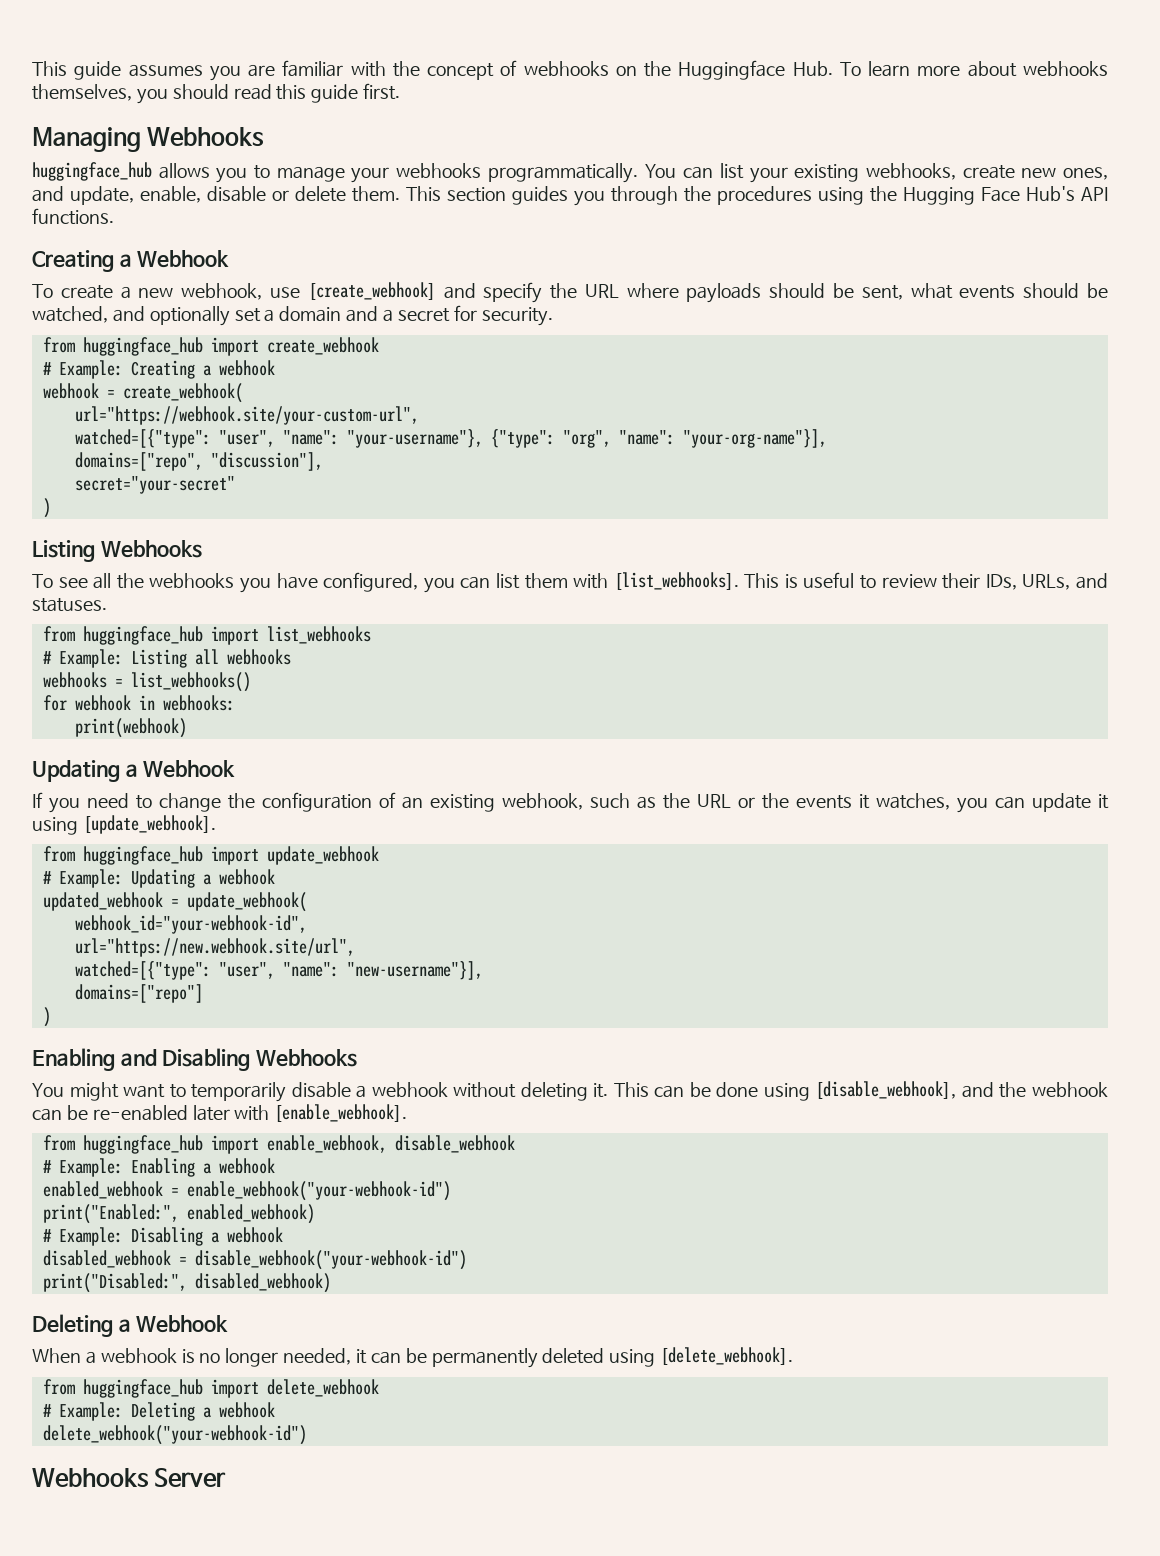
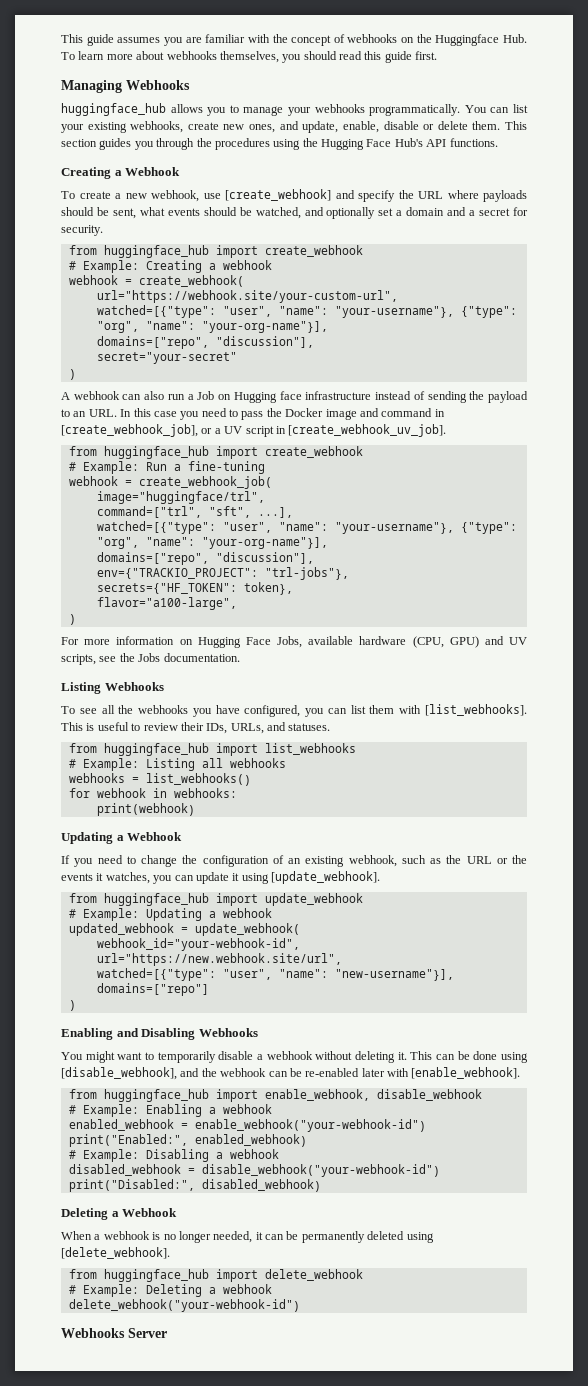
(51, 508) none -> [61,391,528,403] [61,408,445,420] [61,424,447,437] [68,446,363,459] [68,461,265,474] [68,476,272,489] [96,491,265,504] [96,506,293,518] [96,521,517,534] [96,537,328,549] [96,552,314,565] [96,567,349,580] [96,582,293,595] [96,597,237,610] [68,614,76,625] [61,636,527,648] [61,653,240,665] // A webhook can also run a Job on Hugging face infrastructure instead of sending the payload to an URL. In this case you need to pass the Docker image and command in [create_webhook_job], or a UV script in [create_webhook_uv_job]. // from huggingface_hub import create_webhook // # Example: Run a fine-tuning // webhook = create_webhook_job( // image="huggingface/trl", // command=["trl", "sft", ...], // watched=[{"type": "user", "name": "your-username"}, {"type": "org", "name": "your-org-name"}], // domains=["repo", "discussion"], // env={"TRACKIO_PROJECT": "trl-jobs"}, // secrets={"HF_TOKEN": token}, // flavor="a100-large", // ) // For more information on Hugging Face Jobs, available hardware (CPU, GPU) and UV scripts, see the Jobs documentation.

